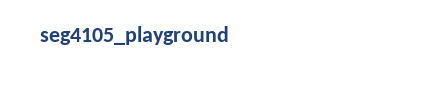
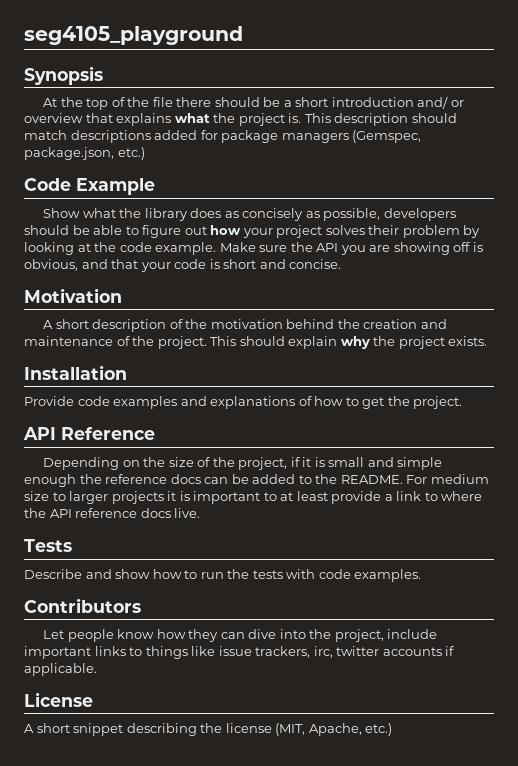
(229, 35) none -> [24,66,103,85] [43,96,464,110] [24,113,457,126] [24,130,422,143] [24,147,145,160] [24,178,155,195] [43,208,456,221] [24,225,481,238] [24,242,483,255] [24,259,342,272] [24,288,122,303] [43,319,447,332] [24,336,488,349] [24,365,127,380] [24,396,463,409] [23,427,155,440] [43,457,443,470] [24,474,489,487] [24,491,483,504] [24,508,201,518] [24,539,72,552] [24,569,422,582] [24,598,141,613] [43,629,438,642] [24,646,455,659] [24,663,97,676] [24,692,93,707] [24,723,393,736] // Synopsis // At the top of the file there should be a short introduction and/ or overview that explains what the project is. This description should match descriptions added for package managers (Gemspec, package.json, etc.) // Code Example // Show what the library does as concisely as possible, developers should be able to figure out how your project solves their problem by looking at the code example. Make sure the API you are showing off is obvious, and that your code is short and concise. // Motivation // A short description of the motivation behind the creation and maintenance of the project. This should explain why the project exists. // Installation // Provide code examples and explanations of how to get the project. // API Reference // Depending on the size of the project, if it is small and simple enough the reference docs can be added to the README. For medium size to larger projects it is important to at least provide a link to where the API reference docs live. // Tests // Describe and show how to run the tests with code examples. // Contributors // Let people know how they can dive into the project, include important links to things like issue trackers, irc, twitter accounts if applicable. // License // A short snippet describing the license (MIT, Apache, etc.)

